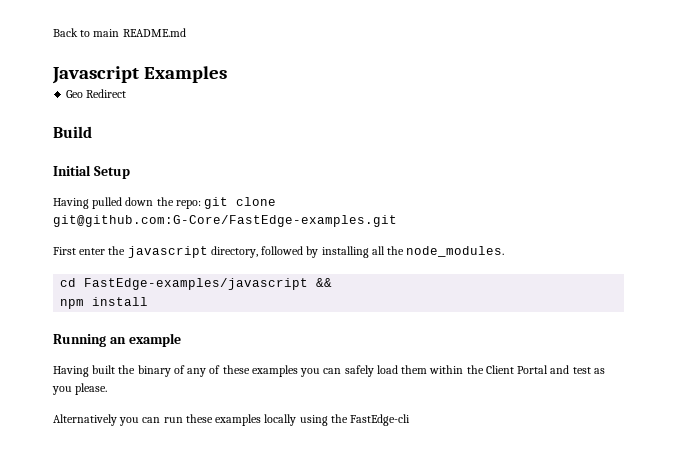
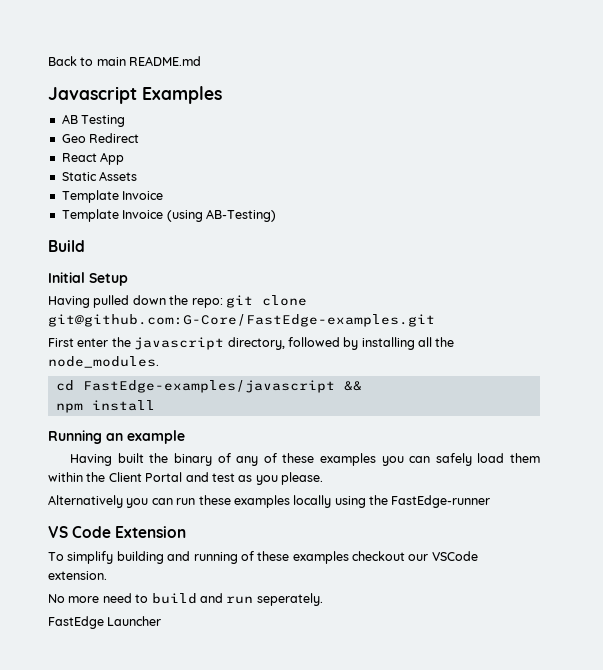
(227, 74) none -> [61,114,126,127] // AB Testing
(127, 93) none -> [61,152,125,165] [61,171,138,181] [61,190,164,203] [61,209,276,222] // React App // Static Assets // Template Invoice // Template Invoice (using AB-Testing)
[350,414,411,426] FastEdge-cli -> [391,495,491,508] [48,526,187,538] [48,551,478,564] [48,571,107,580] [48,593,323,606] [48,616,162,629] FastEdge-runner // VS Code Extension // To simplify building and running of these examples checkout our VSCode extension. // No more need to build and run seperately. // FastEdge Launcher

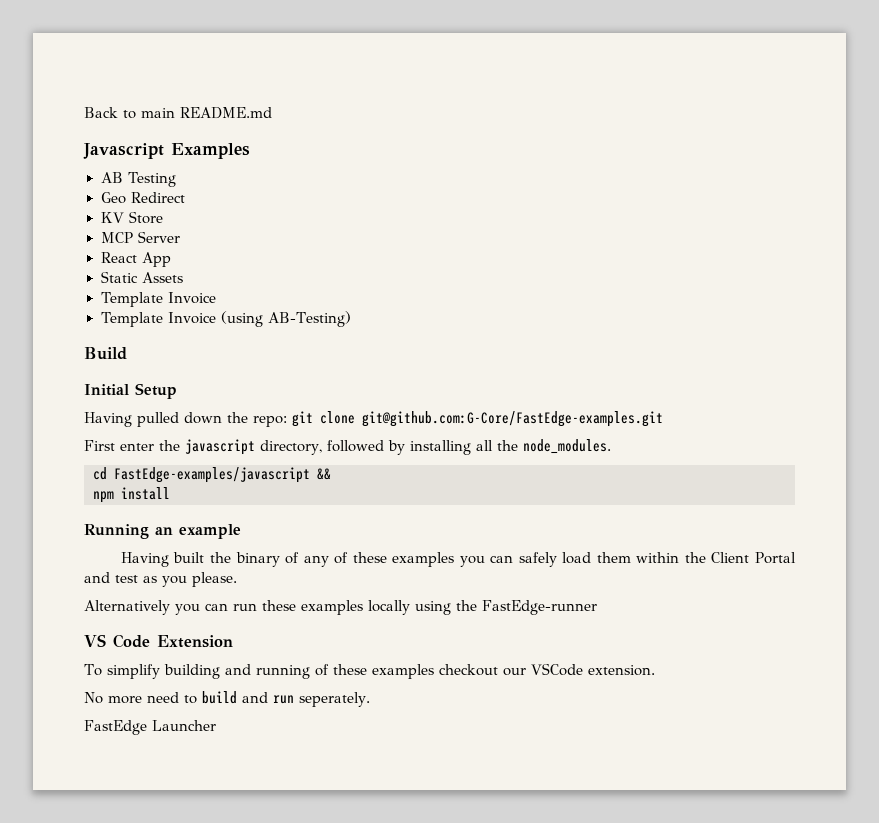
(140, 138) none -> [100,211,163,224] [100,231,180,243] // KV Store // MCP Server

